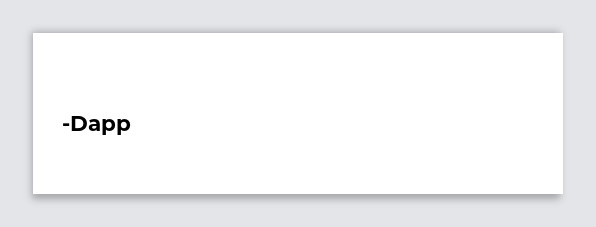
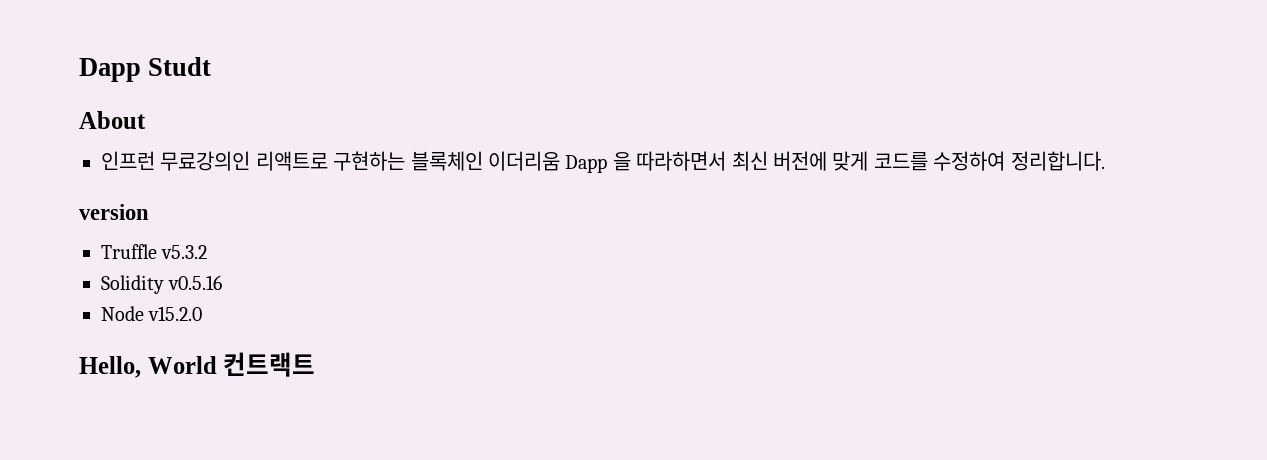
[62,116,131,135] -Dapp -> [79,57,212,82] [79,111,146,129] [101,151,1105,173] [79,204,149,220] [101,244,208,259] [101,275,223,294] [101,306,203,321] [79,352,316,378] Dapp Studt // About // 인프런 무료강의인 리액트로 구현하는 블록체인 이더리움 Dapp 을 따라하면서 최신 버전에 맞게 코드를 수정하여 정리합니다. // version // Truffle v5.3.2 // Solidity v0.5.16 // Node v15.2.0 // Hello, World 컨트랙트

